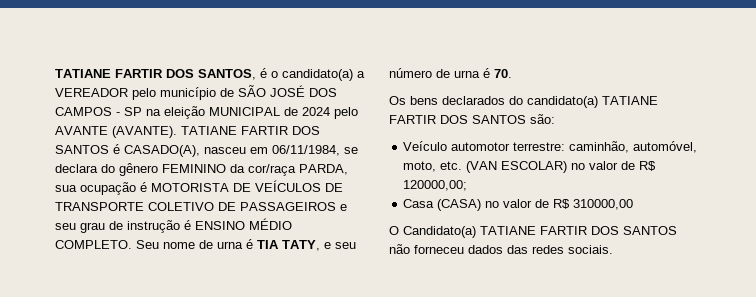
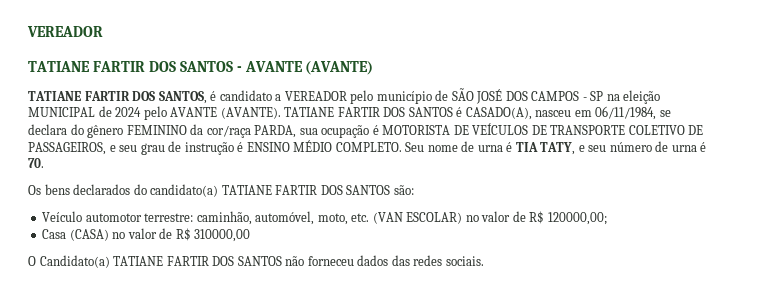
(55, 73) none -> [27,26,103,37] [28,61,374,75] VEREADOR // TATIANE FARTIR DOS SANTOS - AVANTE (AVANTE) //
[271,69,353,81] o candidato(a) -> [219,90,272,101] candidato
[240,202,336,211] PASSAGEIROS -> [28,142,106,155] PASSAGEIROS,

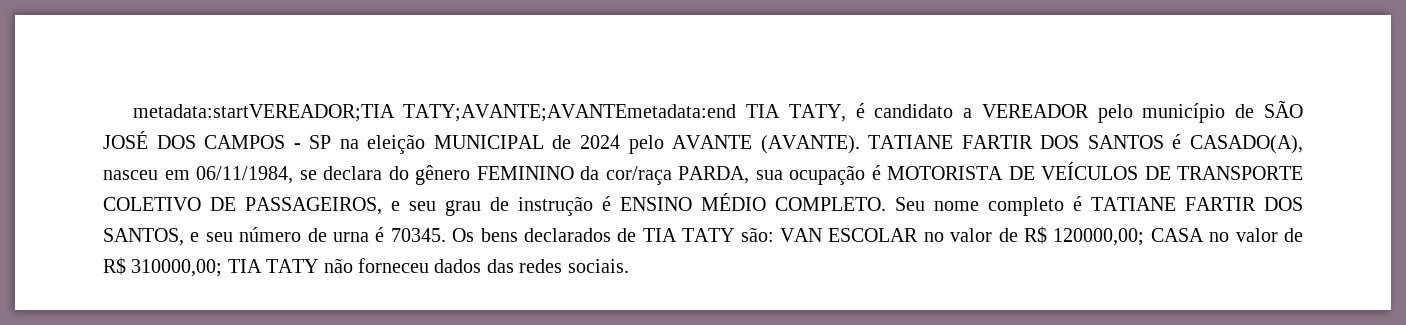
[27,26,103,37] [28,61,374,75] [28,91,207,104] VEREADOR // TATIANE FARTIR DOS SANTOS - AVANTE (AVANTE) // TATIANE FARTIR DOS SANTOS, -> [132,104,846,122] metadata:startVEREADOR;TIA TATY;AVANTE;AVANTEmetadata:end TIA TATY,
[461,141,576,155] de urna é TIA TATY, -> [988,196,1303,216] [103,228,184,246] completo é TATIANE FARTIR DOS SANTOS,
[28,158,44,168] 70. // -> [390,228,446,242] 70345.
[133,184,414,197] [42,211,463,225] do candidato(a) TATIANE FARTIR DOS SANTOS são: // Veículo automotor terrestre: caminhão, automóvel, moto, etc. (VAN ESCOLAR) -> [617,227,919,242] de TIA TATY são: VAN ESCOLAR
[42,228,251,242] [28,255,282,268] // Casa (CASA) no valor de R$ 310000,00 // O Candidato(a) TATIANE FARTIR DOS SANTOS -> [1150,228,1303,242] [103,257,319,277] CASA no valor de R$ 310000,00; TIA TATY

